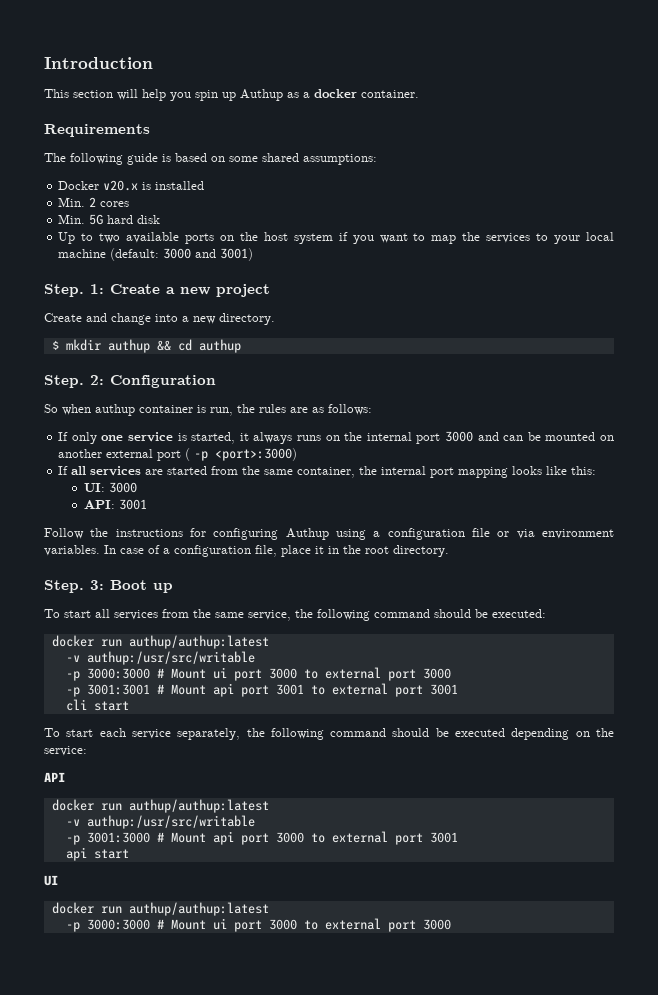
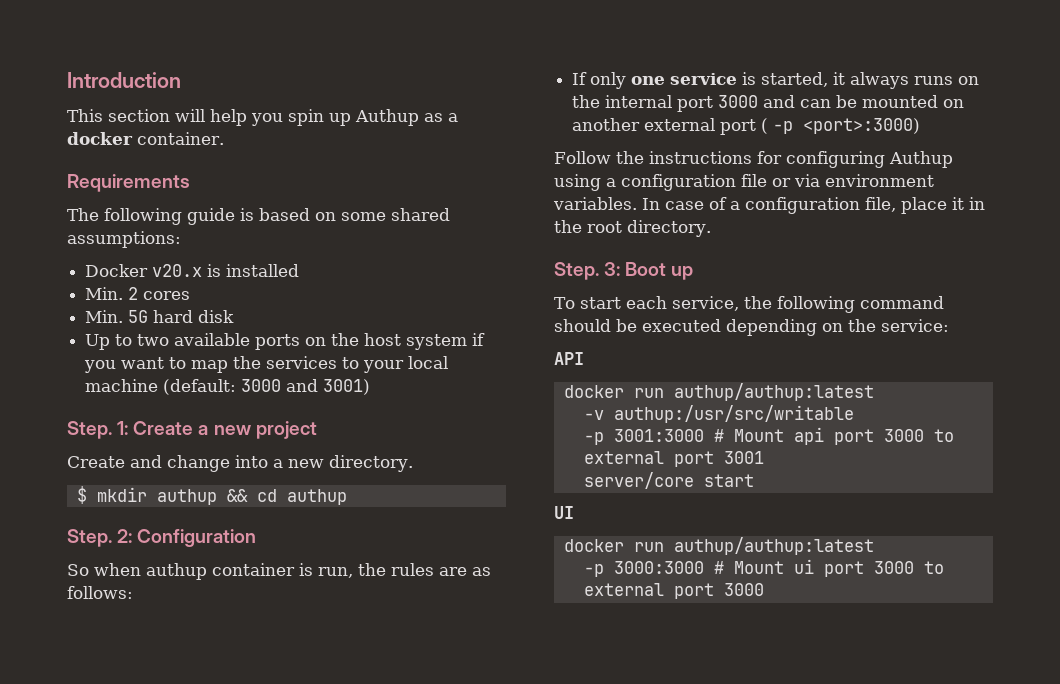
[58,466,597,478] [84,482,138,493] [84,499,148,510] // If all services are started from the same container, the internal port mapping looks like this: // UI: 3000 // API: 3001 -> (921, 126) none
[95,609,244,620] all services from the same -> [625,296,667,309] each
[492,609,546,618] [51,635,269,649] [65,651,255,665] [65,667,451,681] [65,683,458,697] [65,699,129,711] [44,728,449,740] executed: // docker run authup/authup:latest // -v authup:/usr/src/writable // -p 3000:3000 # Mount ui port 3000 to external port 3000 // -p 3001:3001 # Mount api port 3001 to external port 3001 // cli start // To start each service separately, the following command should be -> (637, 325) none
[65,847,87,861] api -> [583,472,694,489] server/core

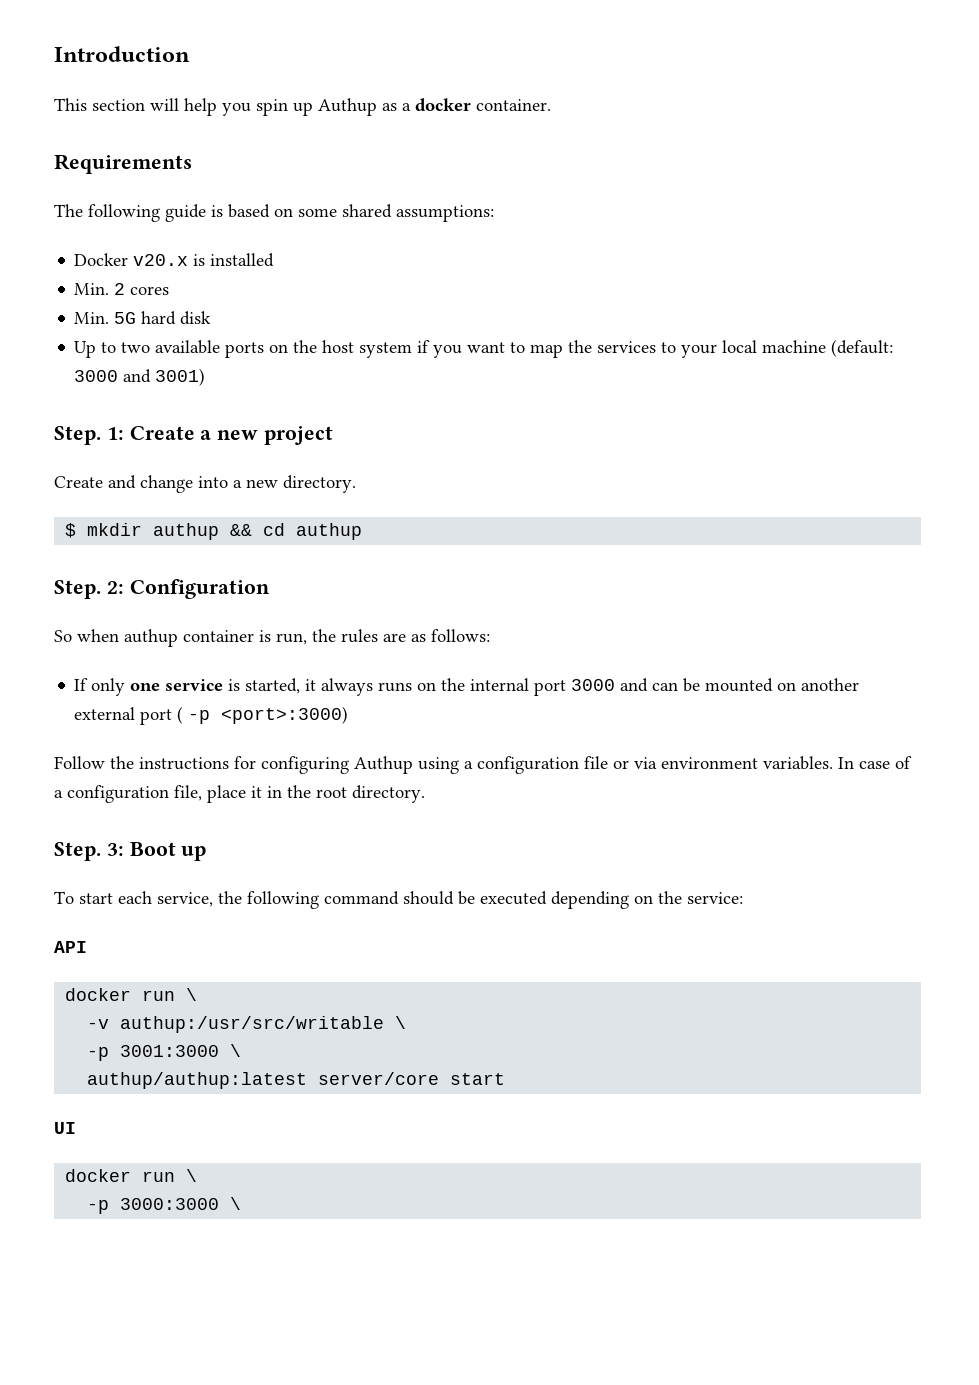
[673,383,874,401] authup/authup:latest -> [186,988,198,1001] \
(854, 414) none -> [395,1016,407,1029] \
[713,427,954,445] [583,451,764,467] # Mount api port 3000 to external port 3001 // -> [230,1044,242,1057] [87,1072,308,1089] \ // authup/authup:latest
[673,537,874,555] authup/authup:latest -> [186,1169,198,1182] \
[713,559,944,577] [583,583,764,599] # Mount ui port 3000 to external port 3000 -> [230,1197,242,1210] \

